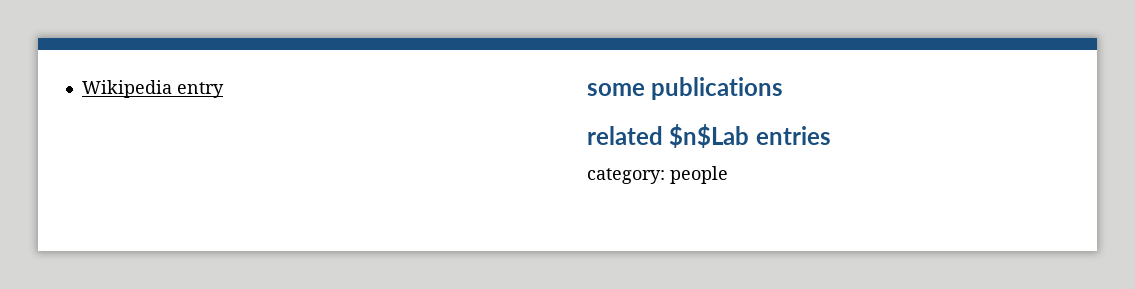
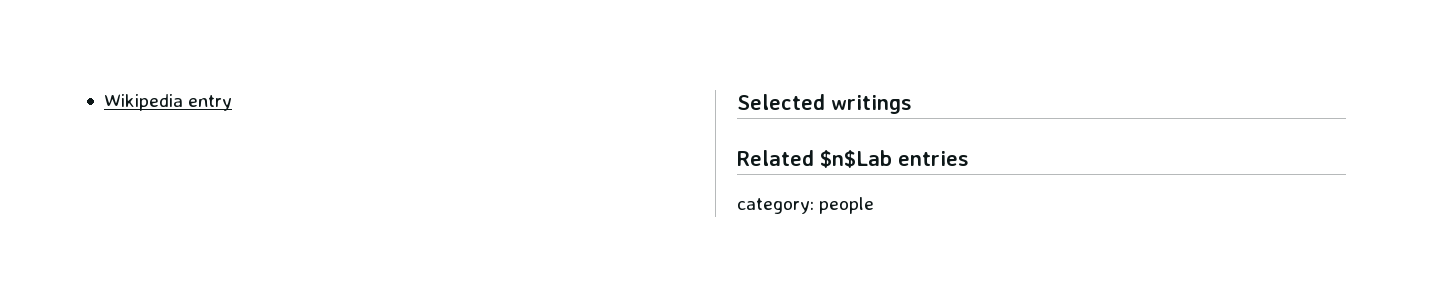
[587,77,784,100] [587,126,663,145] some publications // related -> [737,94,912,114] [737,150,814,166] Selected writings // Related

